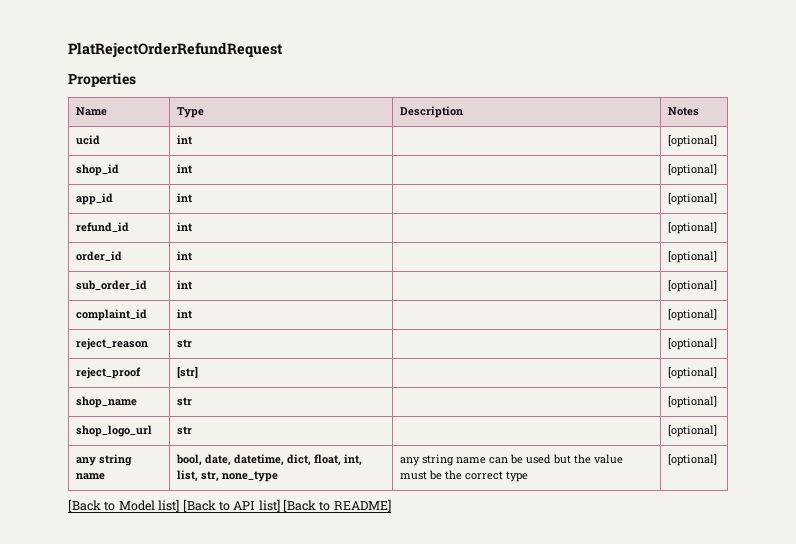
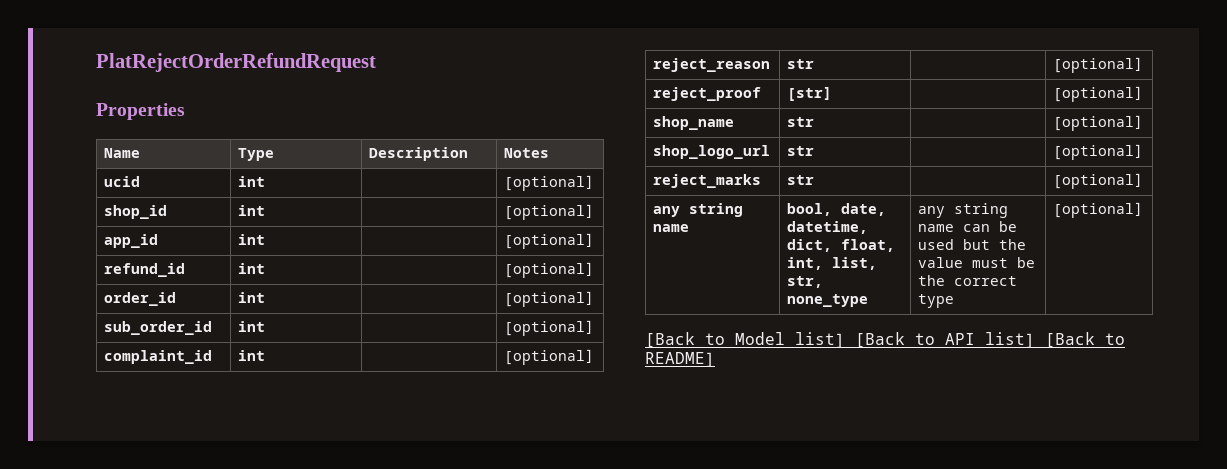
(718, 431) none -> [652,174,761,188] [786,175,814,185] [1052,173,1143,189] // reject_marks | str | | [optional]

